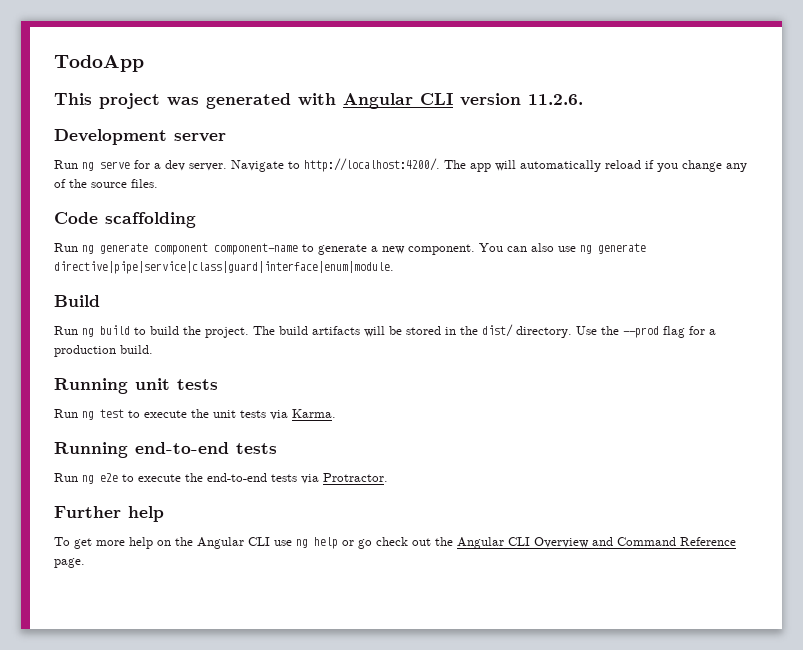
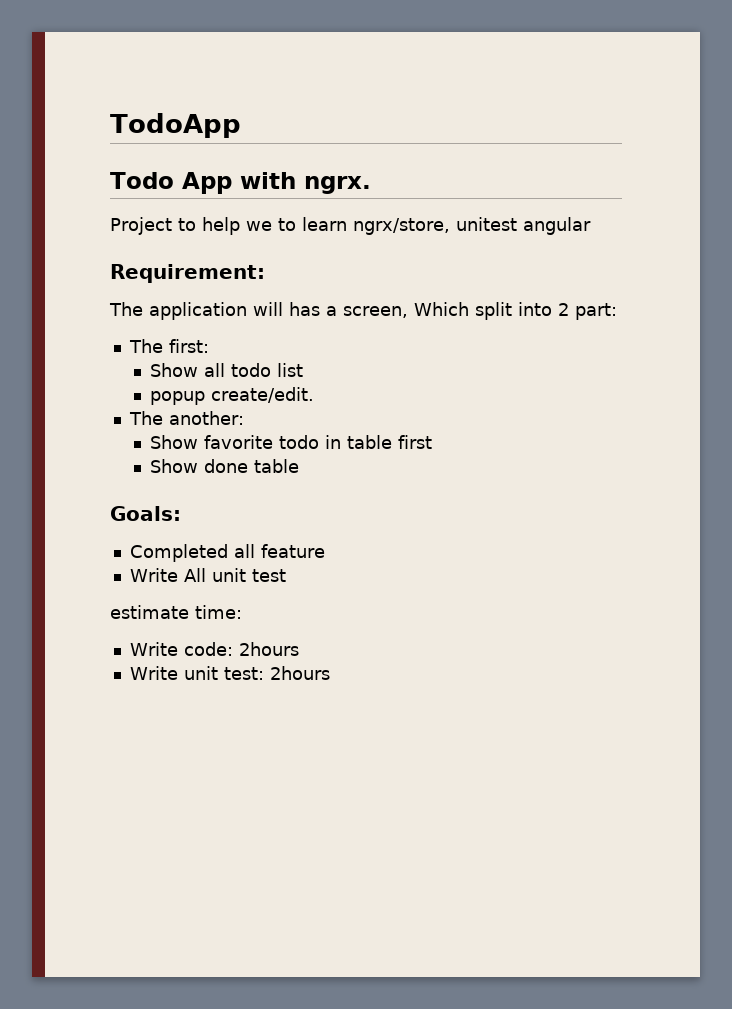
[54,93,583,109] [54,129,226,145] [54,158,747,172] [54,179,158,188] [54,212,196,228] [54,243,646,255] [54,261,394,274] [54,295,100,307] [54,324,716,338] [54,345,153,357] [54,378,218,394] [54,409,336,420] [54,442,277,458] [54,473,388,484] [54,506,164,522] [54,537,736,549] [54,558,85,568] This project was generated with Angular CLI version 11.2.6. // Development server // Run ng serve for a dev server. Navigate to http://localhost:4200/. The app will automatically reload if you change any of the source files. // Code scaffolding // Run ng generate component component-name to generate a new component. You can also use ng generate directive|pipe|service|class|guard|interface|enum|module. // Build // Run ng build to build the project. The build artifacts will be stored in the dist/ directory. Use the --prod flag for a production build. // Running unit tests // Run ng test to execute the unit tests via Karma. // Running end-to-end tests // Run ng e2e to execute the end-to-end tests via Protractor. // Further help // To get more help on the Angular CLI use ng help or go check out the Angular CLI Overview and Command Reference page. -> [110,172,371,194] [110,217,591,235] [110,264,265,283] [109,302,617,320] [128,339,209,353] [150,363,304,377] [150,387,315,405] [128,411,244,425] [150,435,433,449] [150,459,300,473] [110,506,181,521] [129,544,325,562] [129,568,286,582] [110,605,242,619] [129,642,299,656] [129,666,330,680] Todo App with ngrx. // Project to help we to learn ngrx/store, unitest angular // Requirement: // The application will has a screen, Which split into 2 part: // The first: // Show all todo list // popup create/edit. // The another: // Show favorite todo in table first // Show done table // Goals: // Completed all feature // Write All unit test // estimate time: // Write code: 2hours // Write unit test: 2hours

